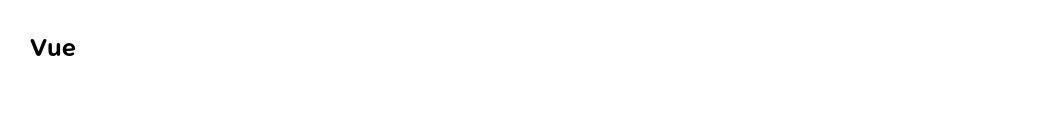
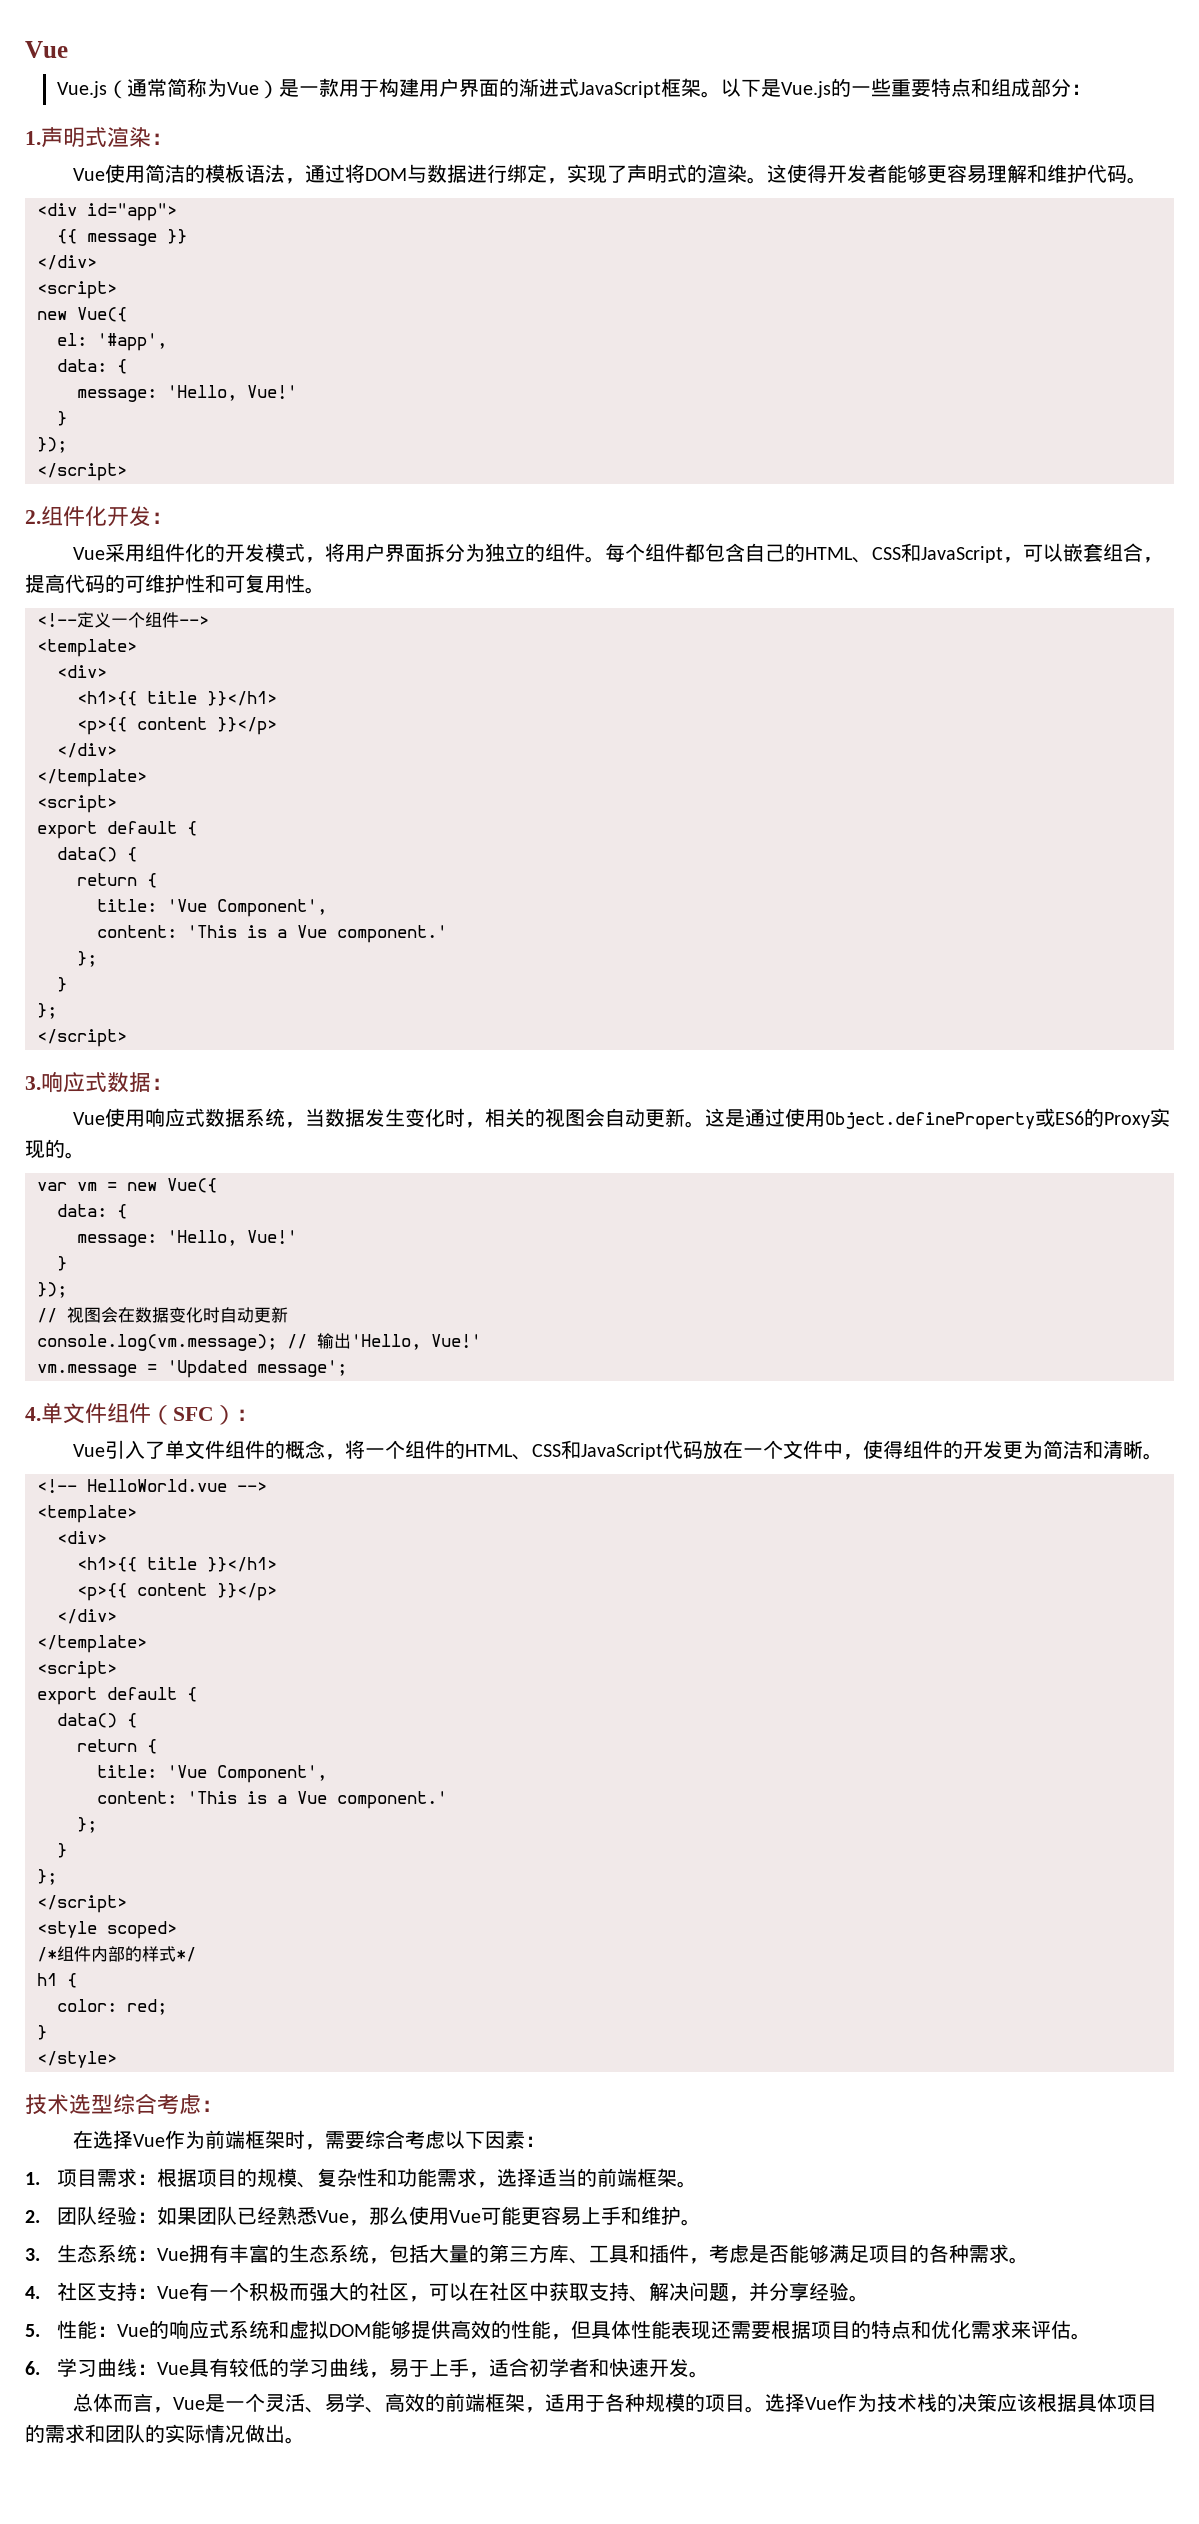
[30,39,76,57] Vue -> [25,41,68,58] [56,78,1091,99] [25,127,173,148] [72,164,1147,184] [37,203,177,221] [57,229,187,246] [37,255,97,270] [37,281,117,299] [37,307,127,322] [57,333,167,351] [57,359,127,374] [77,385,297,402] [57,411,67,426] [37,437,67,453] [37,463,127,481] [25,506,173,527] [72,543,1163,563] [25,574,325,594] [37,612,209,628] [37,639,137,657] [57,665,107,678] [77,691,277,706] [77,717,277,735] [57,743,117,758] [37,769,147,787] [37,795,117,813] [37,821,197,839] [57,847,137,862] [77,873,157,888] [97,899,327,917] [97,925,447,943] [77,951,97,967] [57,977,67,992] [37,1003,57,1019] [37,1029,127,1047] [25,1071,173,1093] [72,1108,1170,1130] [25,1139,85,1159] [37,1178,217,1193] [57,1204,127,1219] [77,1230,297,1247] [57,1256,67,1271] [37,1282,67,1298] [37,1307,288,1323] [37,1333,481,1351] [37,1360,347,1378] [25,1403,258,1425] [72,1440,1163,1460] [37,1479,267,1494] [37,1505,137,1523] [57,1531,107,1544] [77,1557,277,1572] [77,1583,277,1601] [57,1609,117,1624] [37,1635,147,1653] [37,1661,117,1679] [37,1687,197,1705] [57,1713,137,1728] [77,1739,157,1754] [97,1765,327,1783] [97,1791,447,1809] [77,1817,97,1833] [57,1843,67,1858] [37,1869,57,1885] [37,1895,127,1913] [37,1921,177,1939] [37,1946,196,1962] [37,1973,77,1988] [57,1999,167,2015] [37,2025,47,2040] [37,2051,117,2068] [25,2093,223,2115] [72,2130,545,2150] [25,2168,697,2188] [25,2206,701,2226] [25,2244,1029,2264] [25,2282,869,2302] [25,2320,1091,2340] [25,2358,709,2378] [72,2393,1157,2413] [25,2424,305,2444] Vue // Vue.js（通常简称为Vue）是一款用于构建用户界面的渐进式JavaScript框架。以下是Vue.js的一些重要特点和组成部分： // 1.声明式渲染： // Vue使用简洁的模板语法，通过将DOM与数据进行绑定，实现了声明式的渲染。这使得开发者能够更容易理解和维护代码。 // <div id="app"> // {{ message }} // </div> // <script> // new Vue({ // el: '#app', // data: { // message: 'Hello, Vue!' // } // }); // </script> // 2.组件化开发： // Vue采用组件化的开发模式，将用户界面拆分为独立的组件。每个组件都包含自己的HTML、CSS和JavaScript，可以嵌套组合，提高代码的可维护性和可复用性。 // <!--定义一个组件--> // <template> // <div> // <h1>{{ title }}</h1> // <p>{{ content }}</p> // </div> // </template> // <script> // export default { // data() { // return { // title: 'Vue Component', // content: 'This is a Vue component.' // }; // } // }; // </script> // 3.响应式数据： // Vue使用响应式数据系统，当数据发生变化时，相关的视图会自动更新。这是通过使用Object.defineProperty或ES6的Proxy实现的。 // var vm = new Vue({ // data: { // message: 'Hello, Vue!' // } // }); // // 视图会在数据变化时自动更新 // console.log(vm.message); // 输出'Hello, Vue!' // vm.message = 'Updated message'; // 4.单文件组件（SFC）： // Vue引入了单文件组件的概念，将一个组件的HTML、CSS和JavaScript代码放在一个文件中，使得组件的开发更为简洁和清晰。 // <!-- HelloWorld.vue --> // <template> // <div> // <h1>{{ title }}</h1> // <p>{{ content }}</p> // </div> // </template> // <script> // export default { // data() { // return { // title: 'Vue Component', // content: 'This is a Vue component.' // }; // } // }; // </script> // <style scoped> // /*组件内部的样式*/ // h1 { // color: red; // } // </style> // 技术选型综合考虑： // 在选择Vue作为前端框架时，需要综合考虑以下因素： // 1.项目需求：根据项目的规模、复杂性和功能需求，选择适当的前端框架。 // 2.团队经验：如果团队已经熟悉Vue，那么使用Vue可能更容易上手和维护。 // 3.生态系统：Vue拥有丰富的生态系统，包括大量的第三方库、工具和插件，考虑是否能够满足项目的各种需求。 // 4.社区支持：Vue有一个积极而强大的社区，可以在社区中获取支持、解决问题，并分享经验。 // 5.性能：Vue的响应式系统和虚拟DOM能够提供高效的性能，但具体性能表现还需要根据项目的特点和优化需求来评估。 // 6.学习曲线：Vue具有较低的学习曲线，易于上手，适合初学者和快速开发。 // 总体而言，Vue是一个灵活、易学、高效的前端框架，适用于各种规模的项目。选择Vue作为技术栈的决策应该根据具体项目的需求和团队的实际情况做出。

